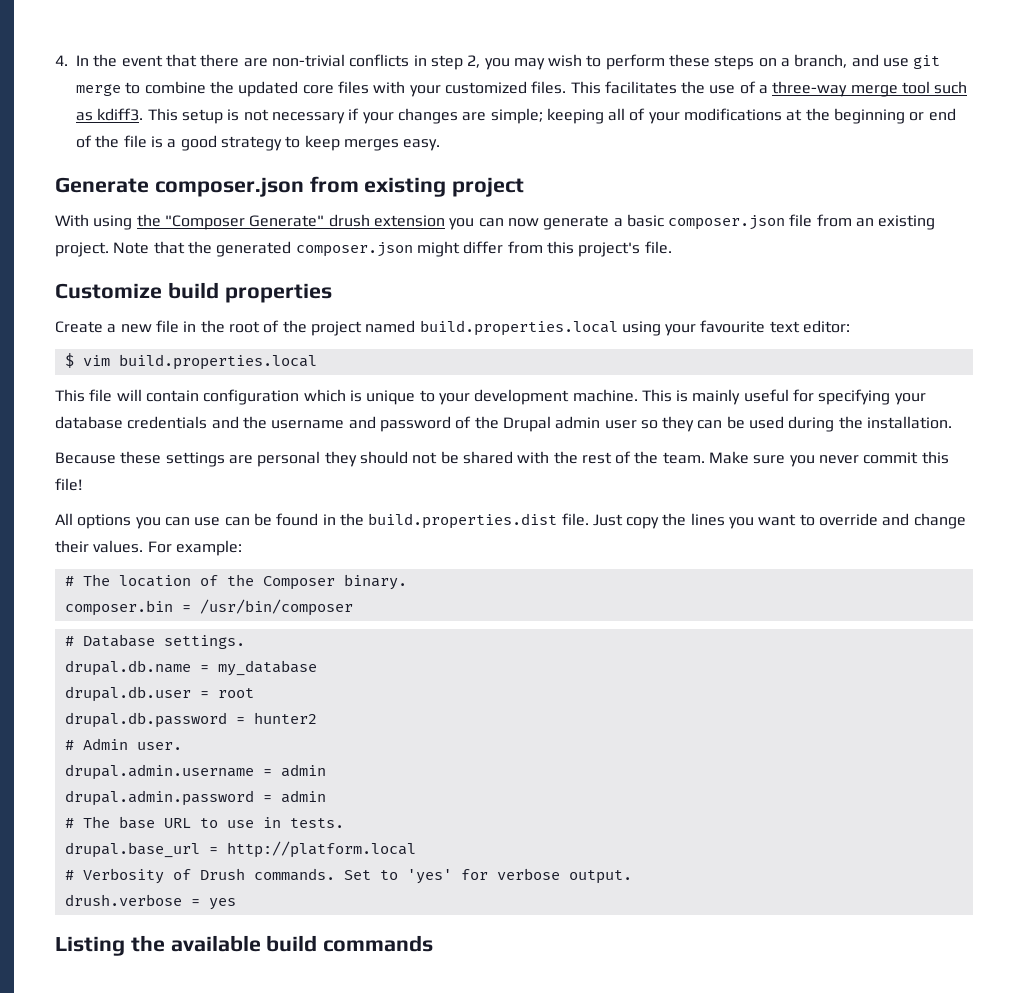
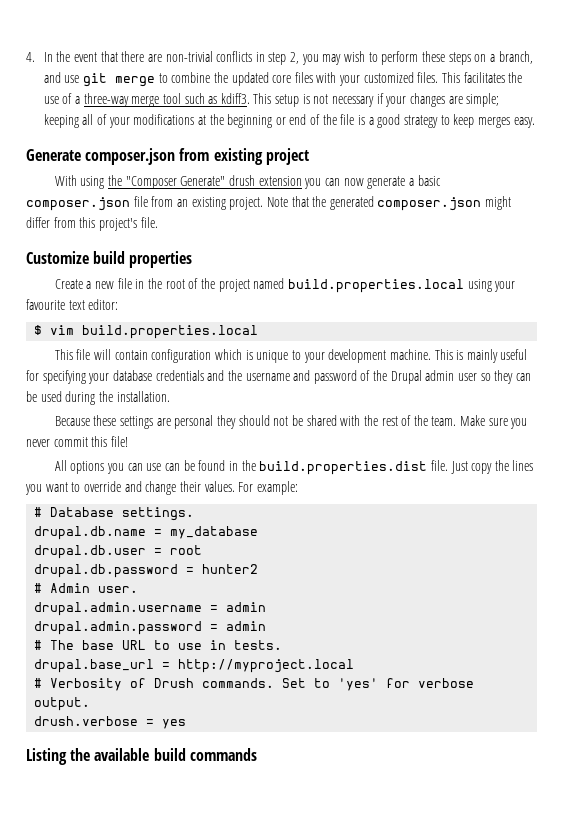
[64,574,407,590] [64,599,353,616] // # The location of the Composer binary. // composer.bin = /usr/bin/composer -> (298, 488) none
[226,841,416,858] http://platform.local -> [178,659,355,673] http://myproject.local

